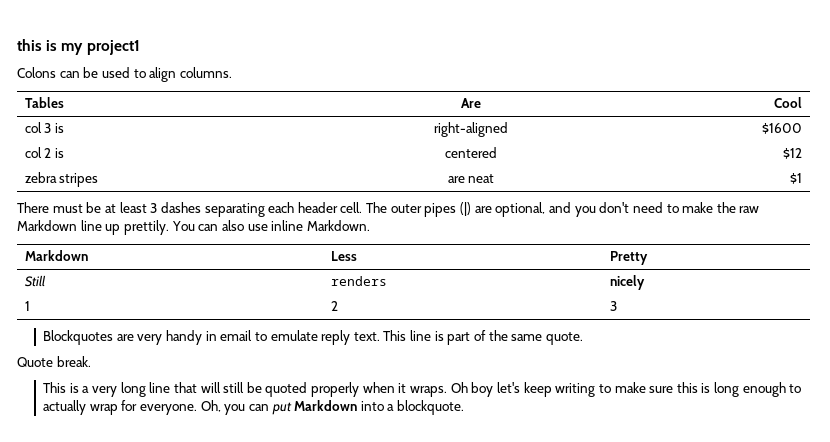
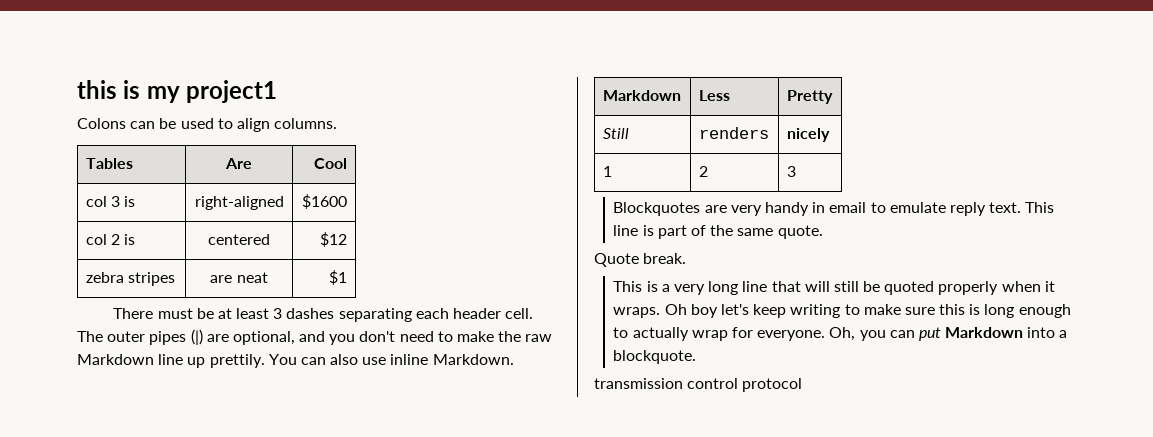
(465, 407) none -> [594,378,803,392] // transmission control protocol

